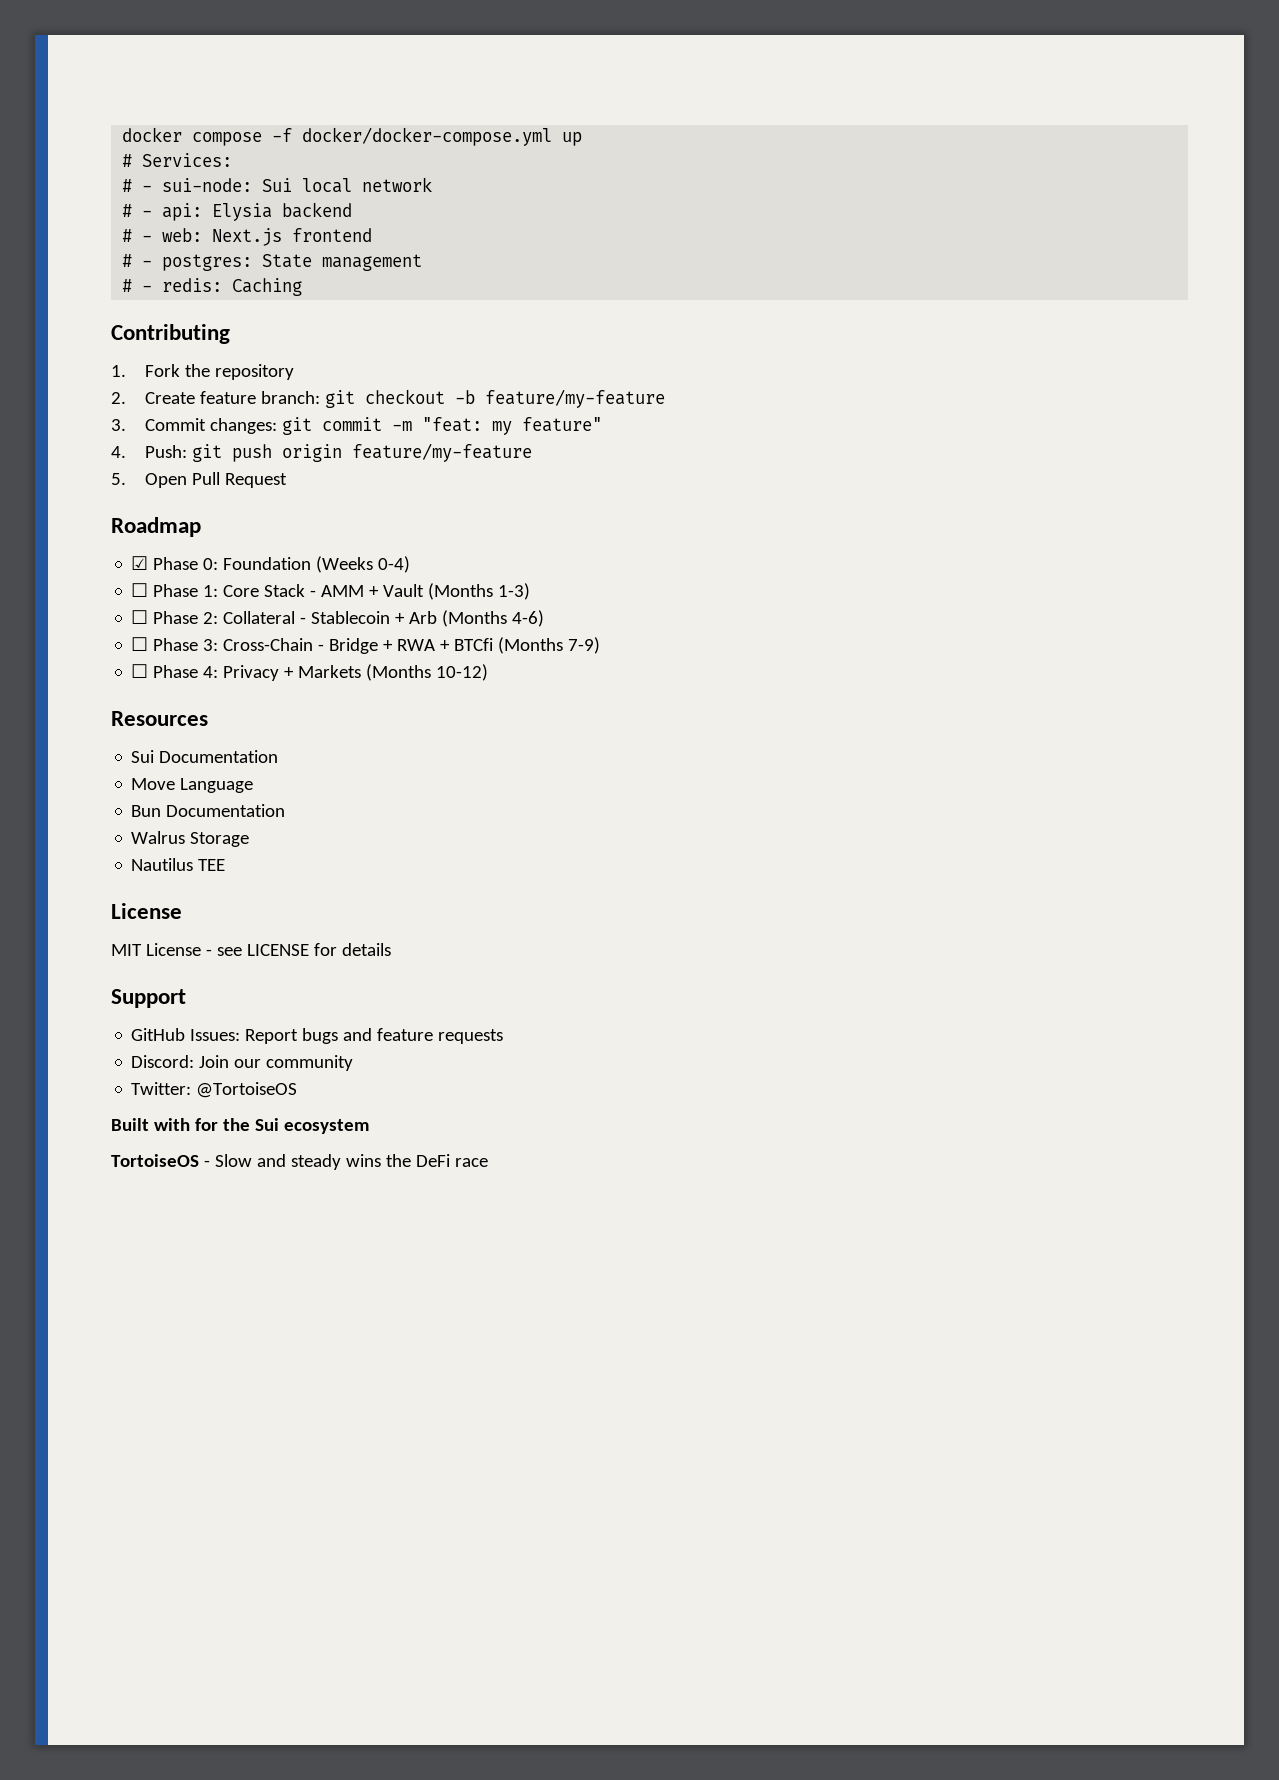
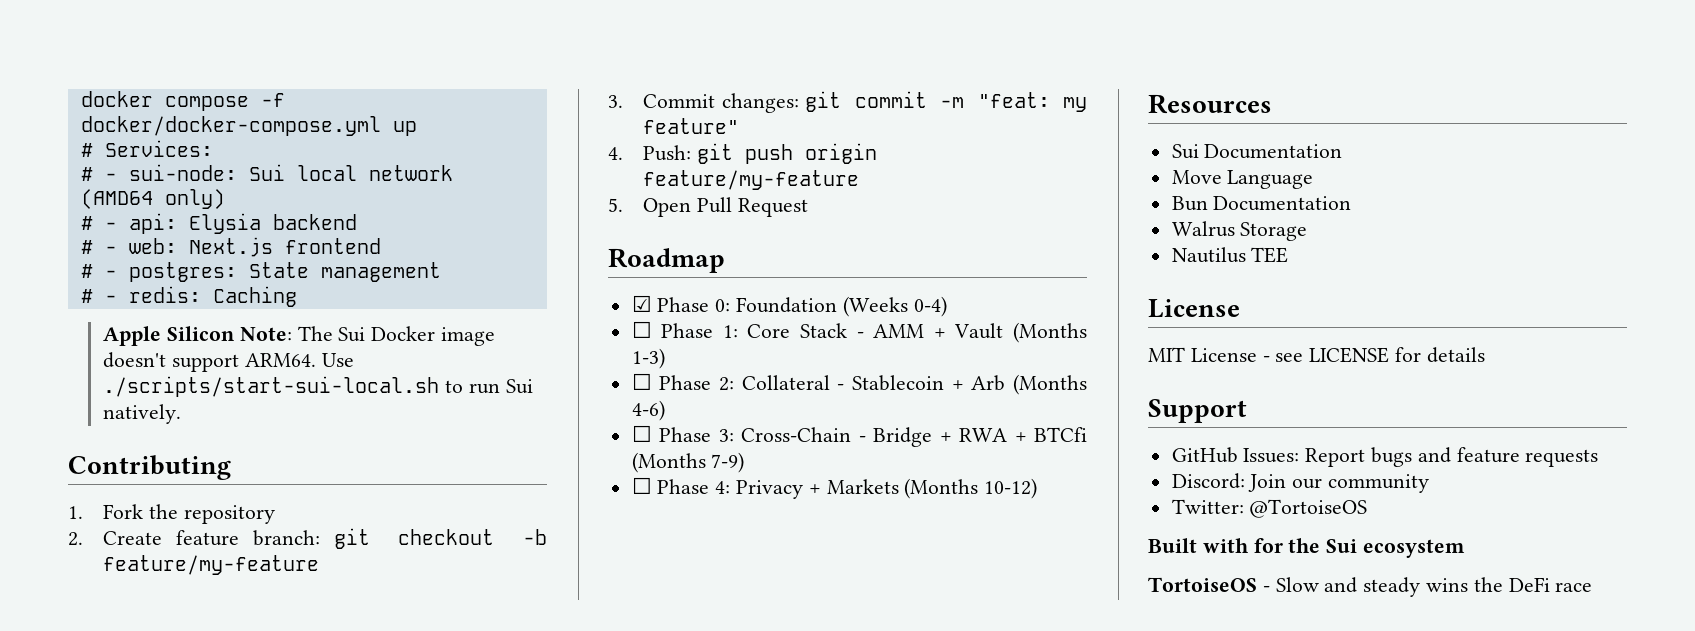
(433, 184) none -> [80,189,225,209] (AMD64 only)
(303, 287) none -> [103,326,495,346] [103,352,354,372] [103,376,533,397] [103,404,182,424] // Apple Silicon Note: The Sui Docker image doesn't support ARM64. Use ./scripts/start-sui-local.sh to run Sui natively.

